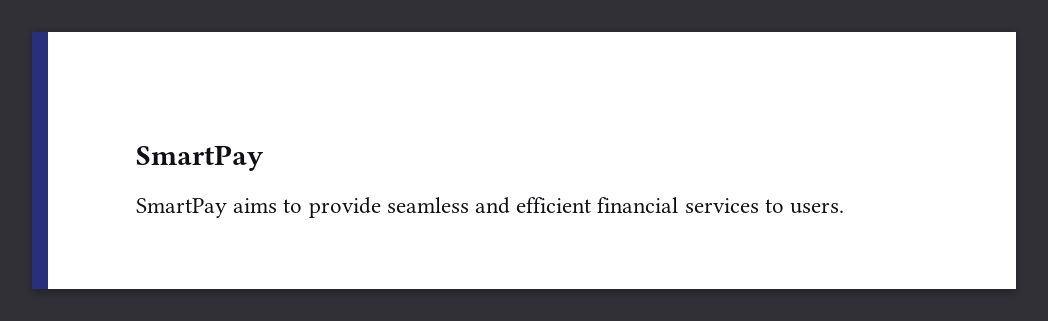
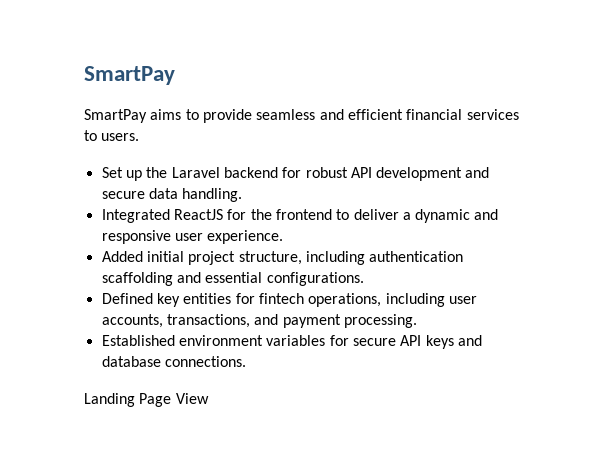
(845, 208) none -> [101,167,490,181] [101,188,243,202] [101,209,499,223] [101,230,284,244] [101,251,464,265] [101,272,364,286] [101,293,477,307] [101,314,417,328] [101,335,482,349] [101,356,246,367] [84,393,209,407] // Set up the Laravel backend for robust API development and secure data handling. // Integrated ReactJS for the frontend to deliver a dynamic and responsive user experience. // Added initial project structure, including authentication scaffolding and essential configurations. // Defined key entities for fintech operations, including user accounts, transactions, and payment processing. // Established environment variables for secure API keys and database connections. // Landing Page View

